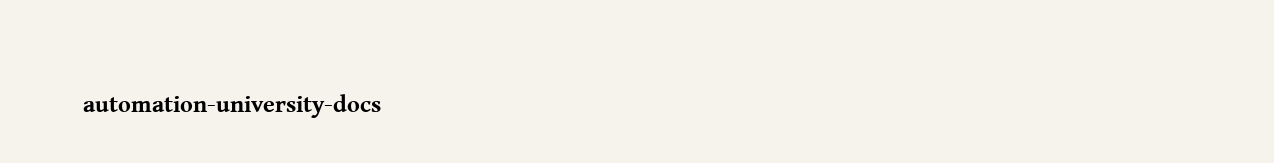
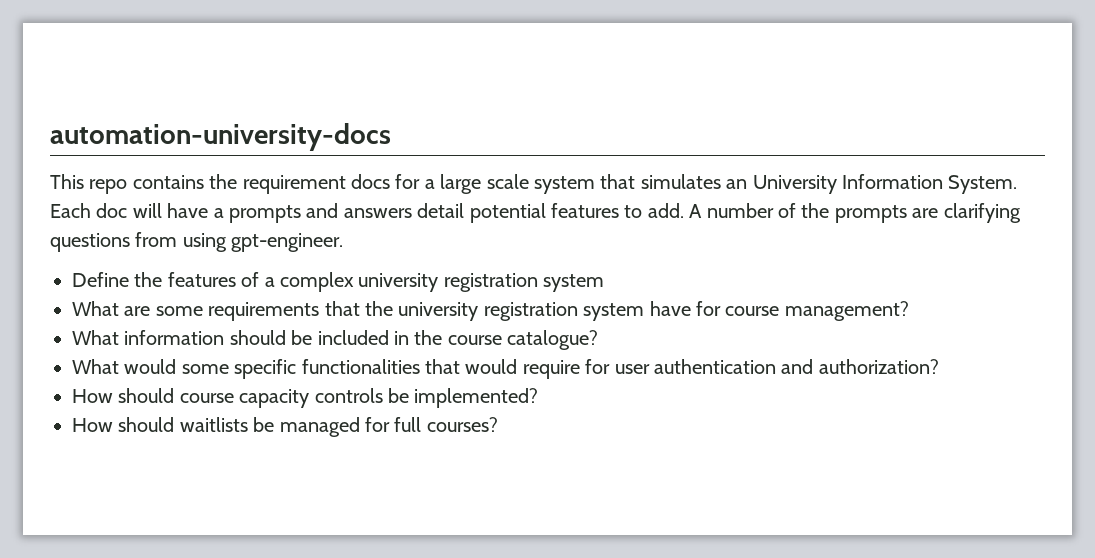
(381, 106) none -> [50,174,1018,194] [50,203,1021,223] [50,232,344,252] [72,272,605,292] [72,301,909,321] [72,330,599,350] [72,359,939,379] [72,388,539,408] [72,417,498,437] // This repo contains the requirement docs for a large scale system that simulates an University Information System. Each doc will have a prompts and answers detail potential features to add. A number of the prompts are clarifying questions from using gpt-engineer. // Define the features of a complex university registration system // What are some requirements that the university registration system have for course management? // What information should be included in the course catalogue? // What would some specific functionalities that would require for user authentication and authorization? // How should course capacity controls be implemented? // How should waitlists be managed for full courses?

